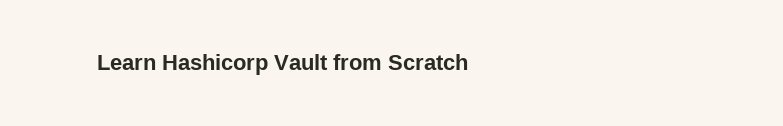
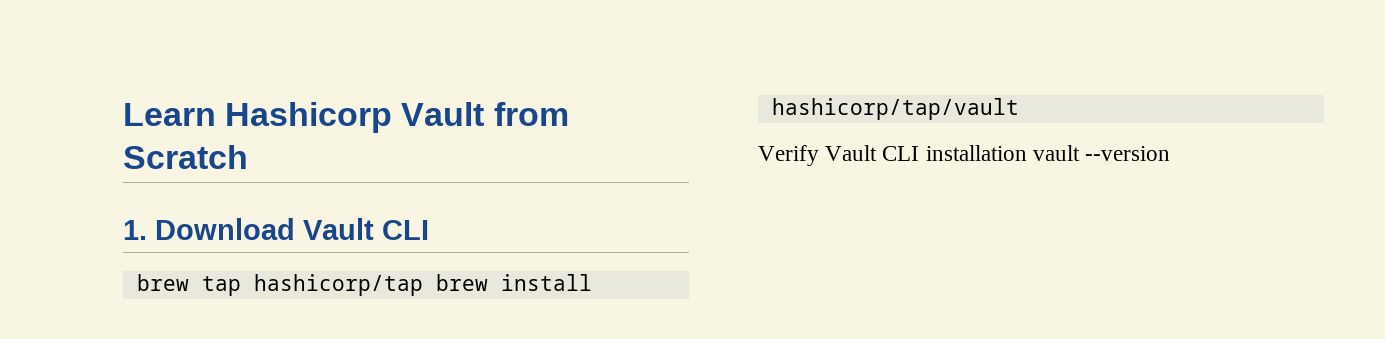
(468, 62) none -> [123,218,429,240] [136,274,592,296] [771,98,1019,120] [758,145,1171,166] // 1. Download Vault CLI // brew tap hashicorp/tap brew install hashicorp/tap/vault // Verify Vault CLI installation vault --version

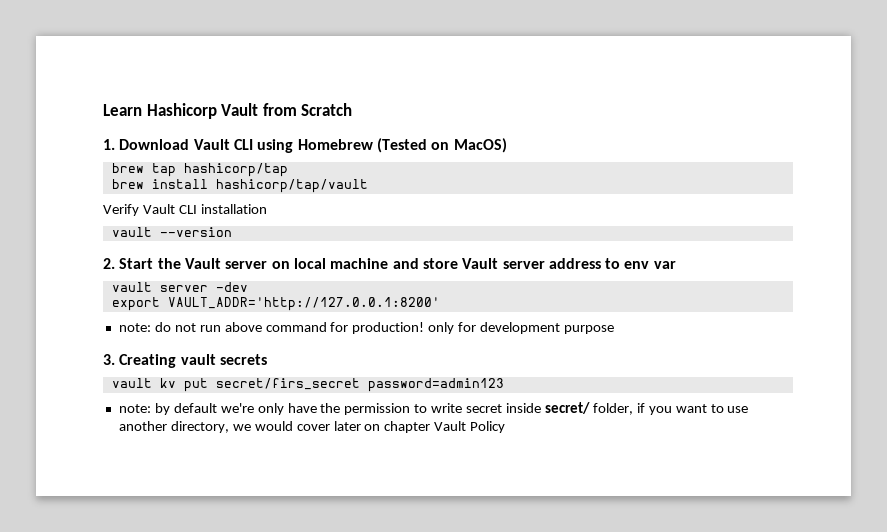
(429, 230) none -> [257,138,507,153] using Homebrew (Tested on MacOS)
(423, 285) none -> (288, 170) //
(1027, 153) none -> (267, 209) //
(1171, 153) none -> [103,258,676,269] [111,282,248,292] [111,297,440,311] [118,322,615,334] [103,354,267,368] [111,378,504,392] [118,402,749,415] [118,421,506,433] // 2. Start the Vault server on local machine and store Vault server address to env var // vault server -dev // export VAULT_ADDR='http://127.0.0.1:8200' // note: do not run above command for production! only for development purpose // 3. Creating vault secrets // vault kv put secret/firs_secret password=admin123 // note: by default we're only have the permission to write secret inside secret/ folder, if you want to use another directory, we would cover later on chapter Vault Policy

